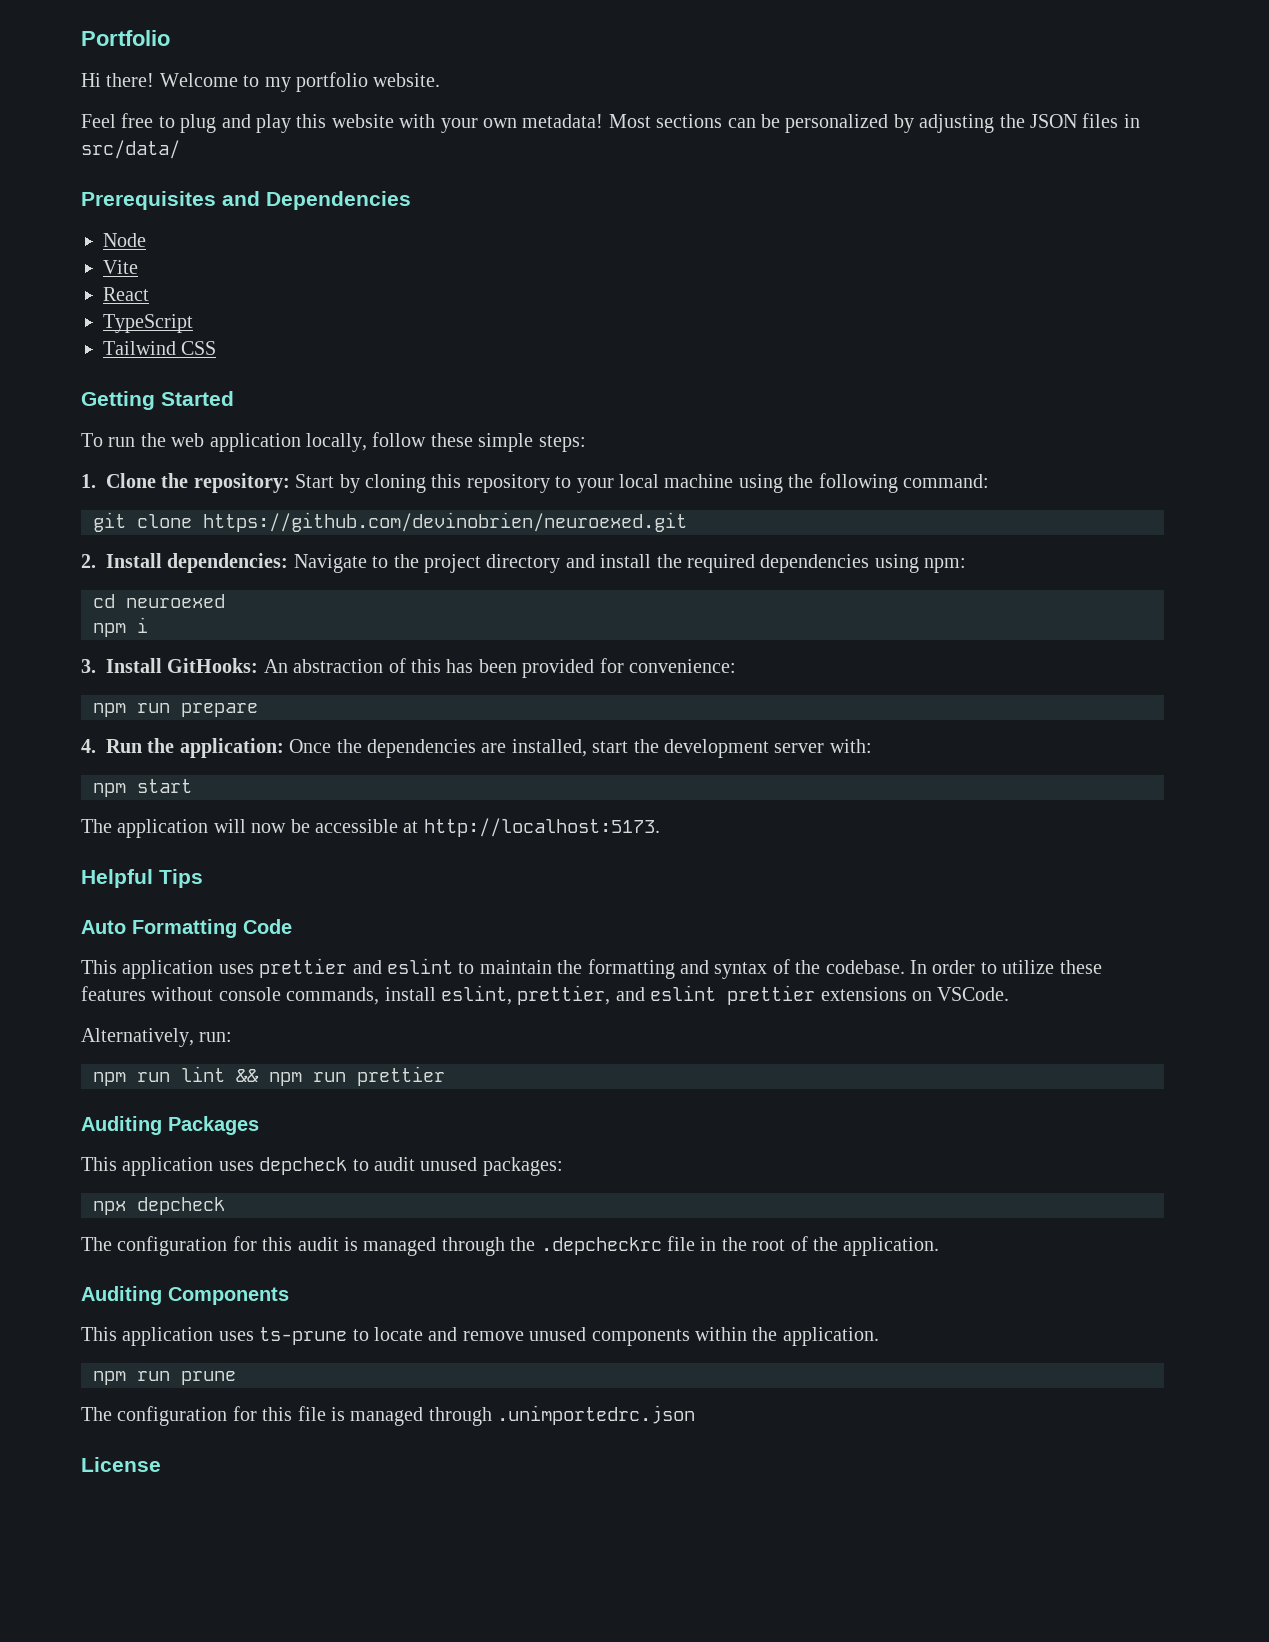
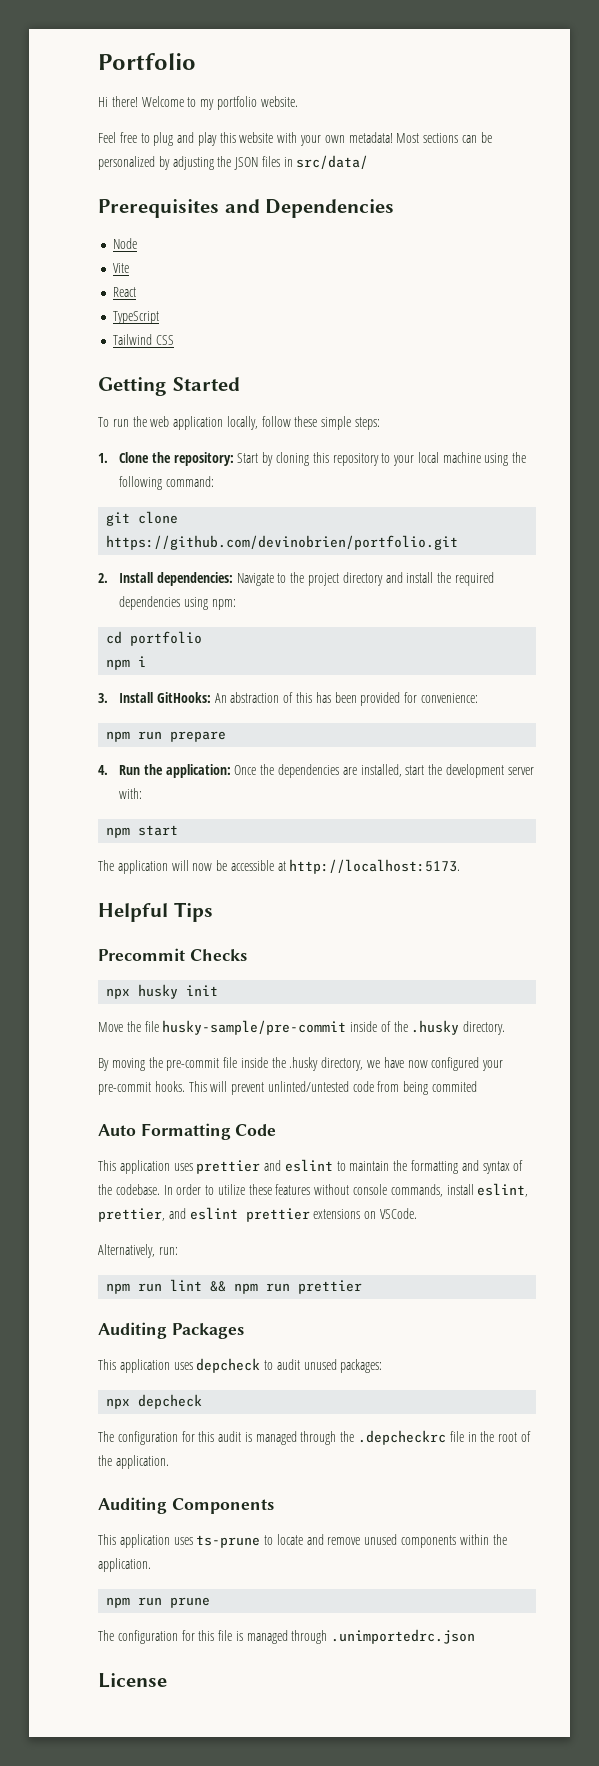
[203,512,687,532] https://github.com/devinobrien/neuroexed.git -> [106,535,459,550] https://github.com/devinobrien/portfolio.git
[126,594,225,608] neuroexed -> [130,631,203,646] portfolio
(203, 878) none -> [98,948,247,961] [106,984,219,999] [98,1020,506,1035] [98,1057,504,1071] [98,1081,478,1095] // Precommit Checks // npx husky init // Move the file husky-sample/pre-commit inside of the .husky directory. // By moving the pre-commit file inside the .husky directory, we have now configured your pre-commit hooks. This will prevent unlinted/untested code from being commited

